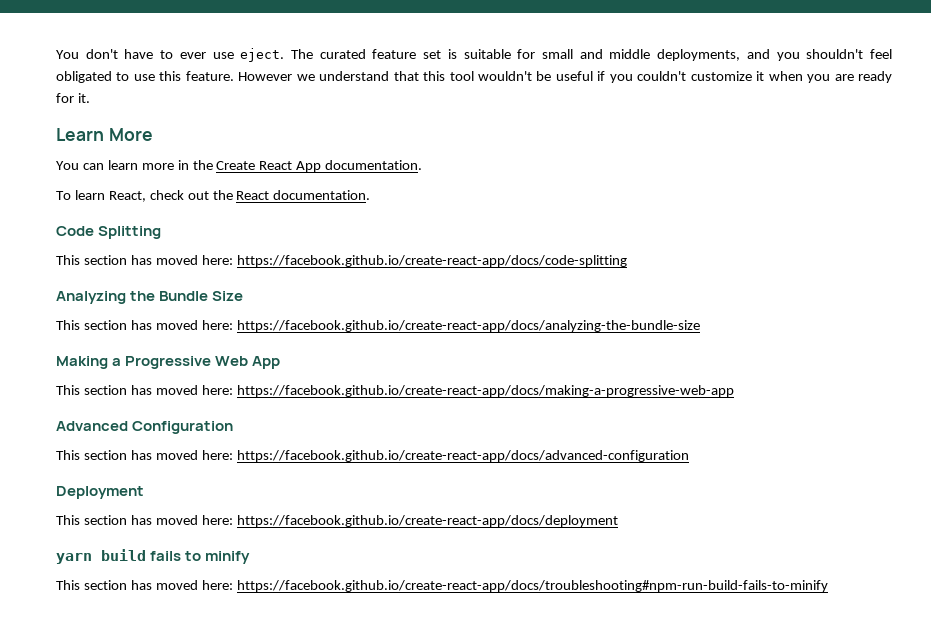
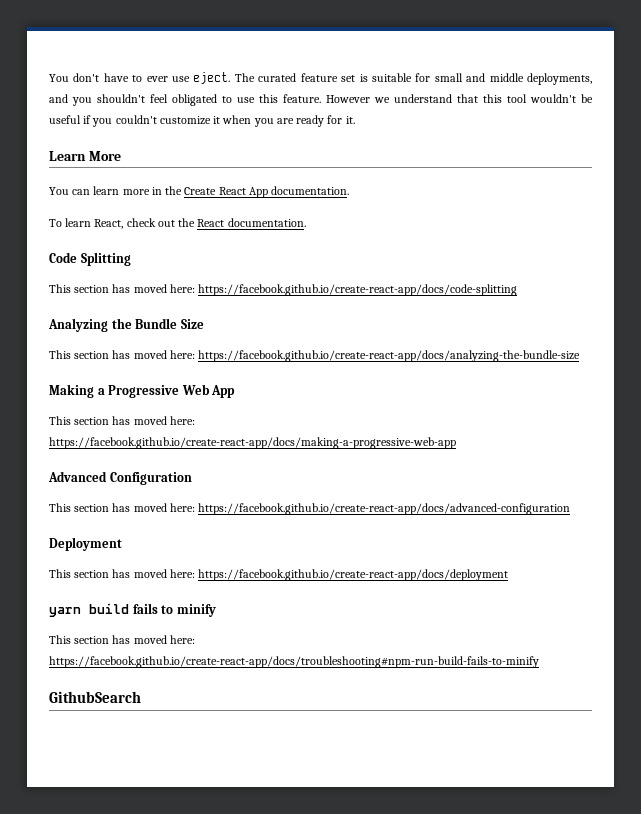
(828, 586) none -> [49,691,141,703] // GithubSearch

